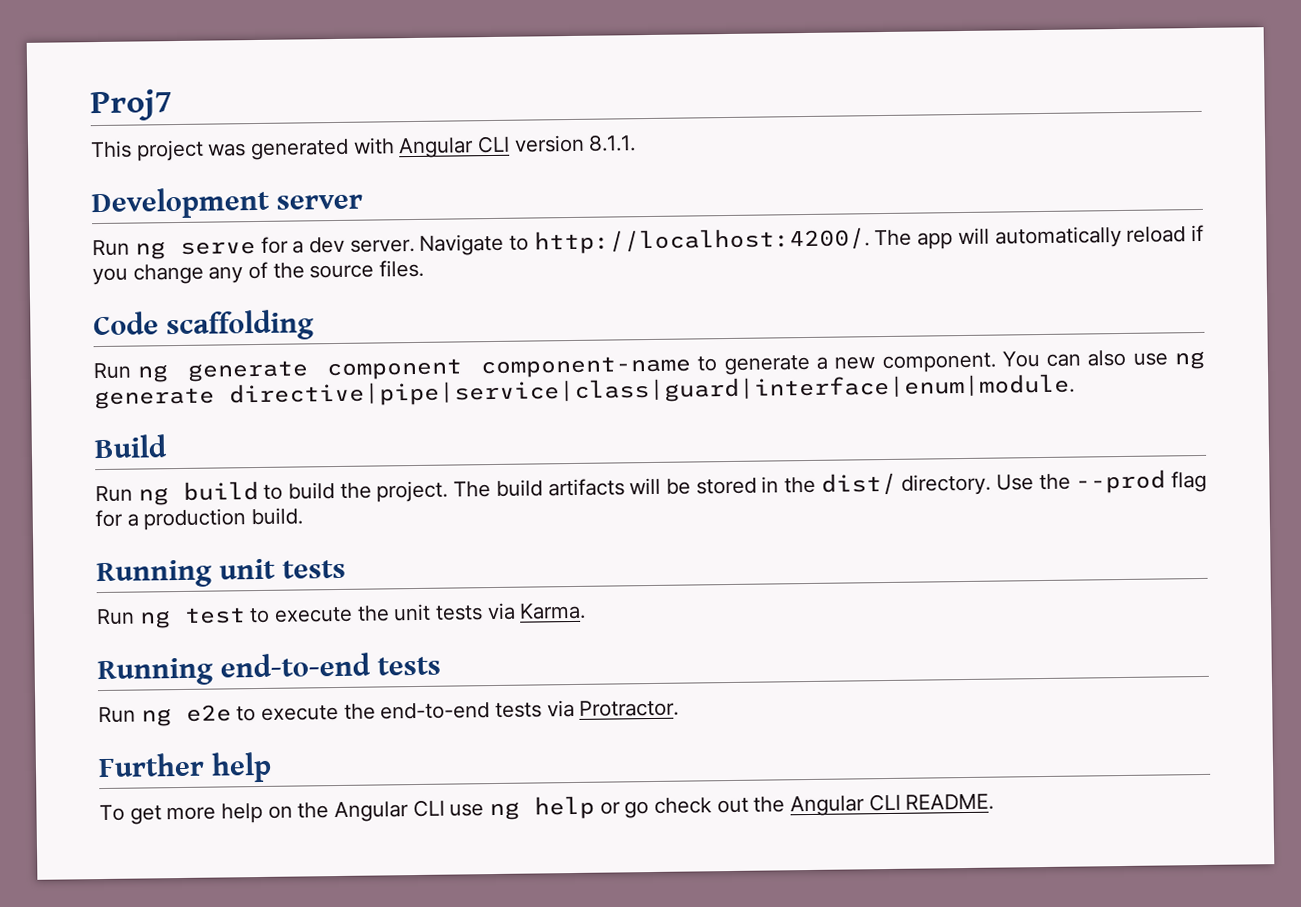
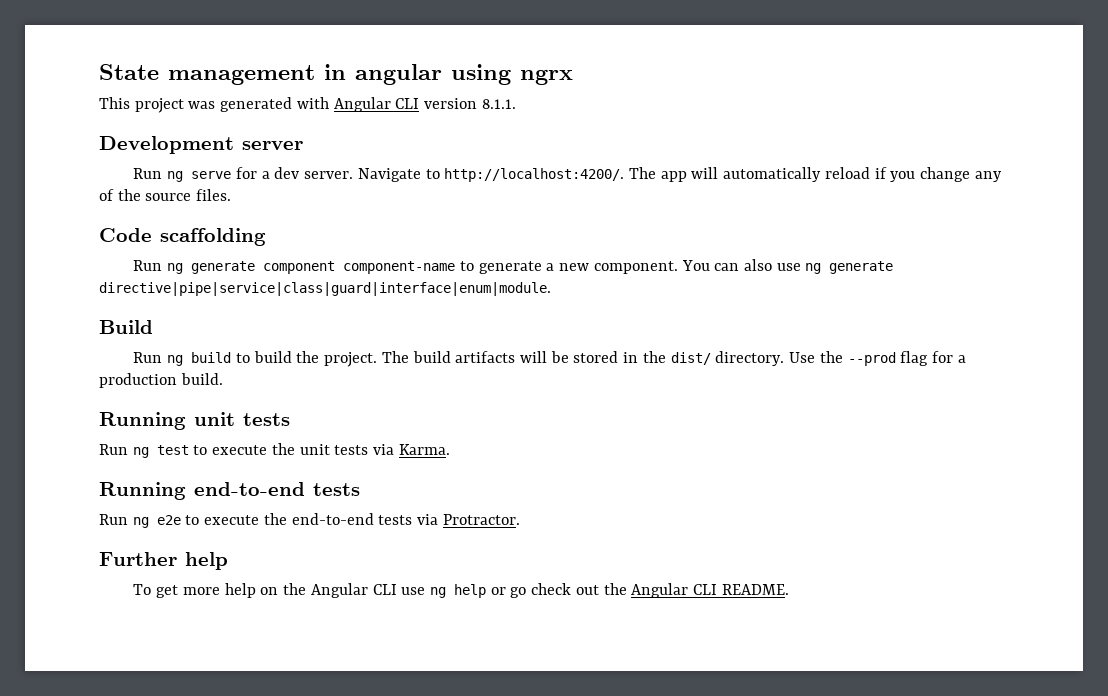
[90,89,173,122] Proj7 -> [99,64,573,85] State management in angular using ngrx

